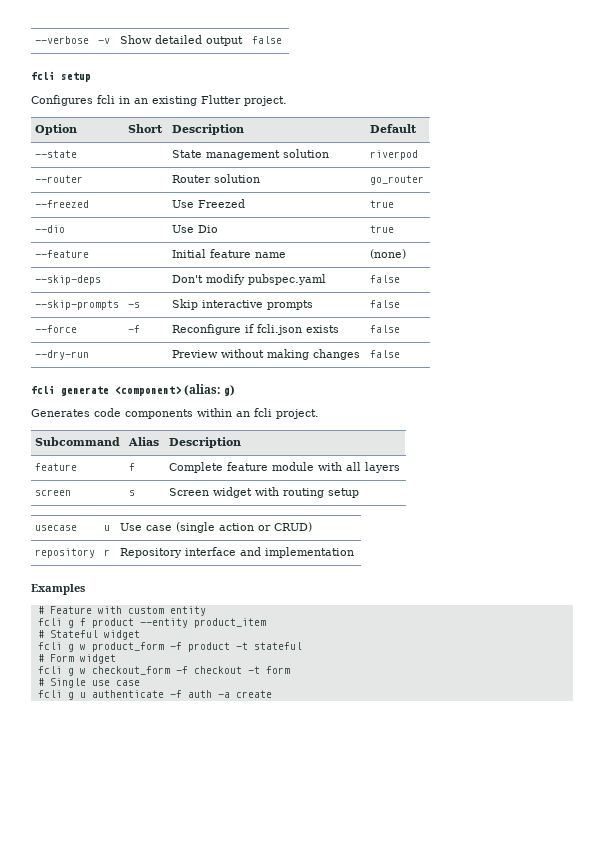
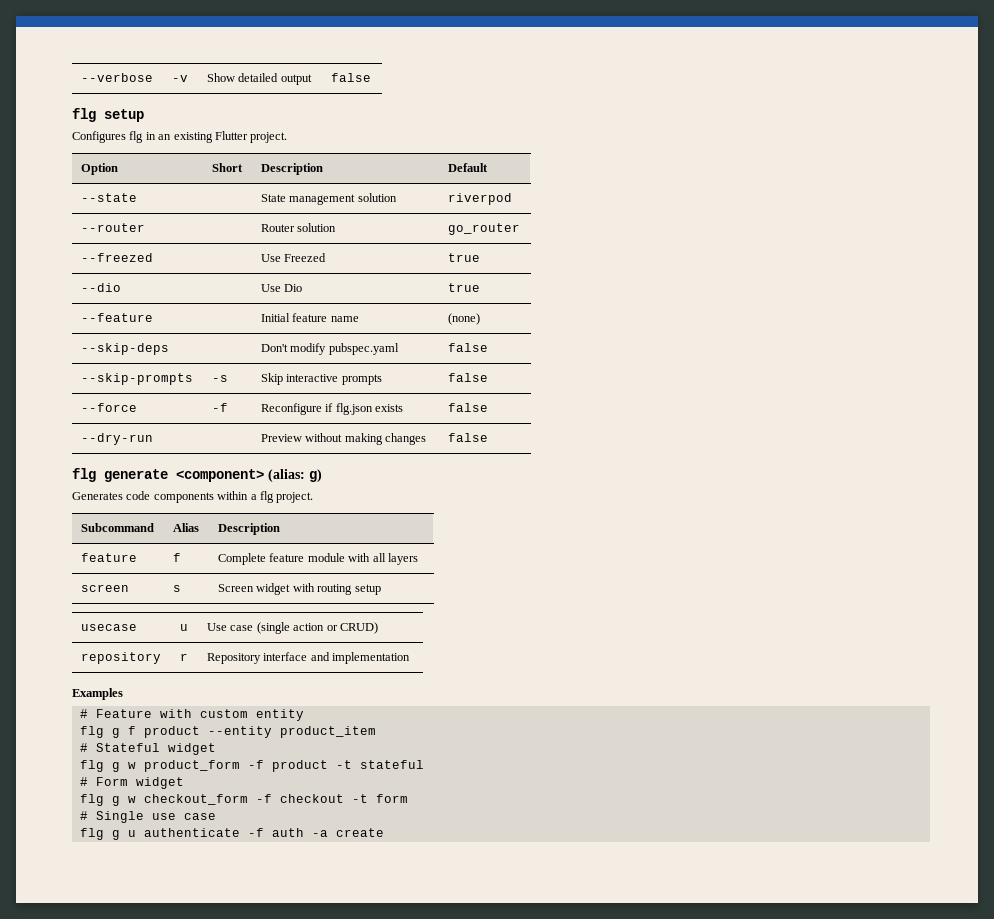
[31,71,55,80] fcli -> [72,108,96,122] flg
[97,95,115,104] fcli -> [129,131,144,143] flg
[257,324,303,335] fcli.json -> [335,403,373,415] flg.json
[31,385,55,394] fcli -> [72,468,96,482] flg
[236,408,272,417] an fcli -> [250,491,274,503] a flg
[37,618,62,626] fcli -> [79,726,104,738] flg
[37,642,62,650] fcli -> [79,760,104,772] flg
[37,666,62,674] fcli -> [79,794,104,806] flg
[37,690,62,698] fcli -> [79,828,104,840] flg

